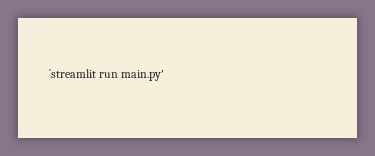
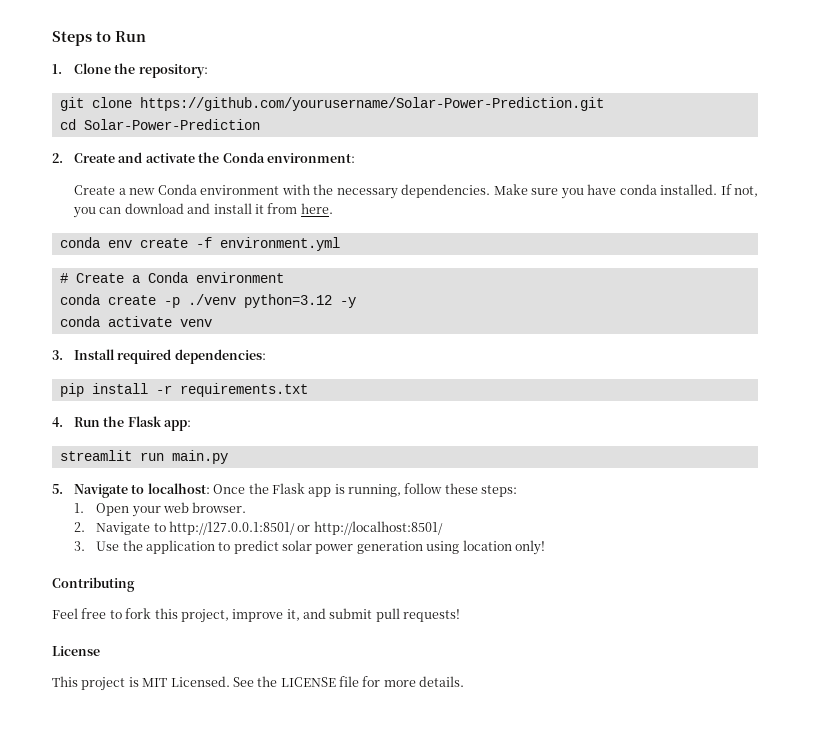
[49,69,165,81] `streamlit run main.py' -> [52,31,146,46] [52,63,208,78] [59,97,604,111] [59,119,260,130] [52,152,355,163] [74,184,759,199] [73,203,333,218] [59,237,340,251] [59,272,284,283] [59,294,356,308] [59,316,212,327] [52,349,266,364] [59,383,308,397] [52,416,192,431] [59,450,228,464] [52,483,518,498] [74,502,247,517] [74,521,443,535] [74,540,545,555] [52,577,135,592] [52,608,461,623] [52,646,100,656] [52,676,465,691] Steps to Run // 1. Clone the repository: // git clone https://github.com/yourusername/Solar-Power-Prediction.git // cd Solar-Power-Prediction // 2. Create and activate the Conda environment: // Create a new Conda environment with the necessary dependencies. Make sure you have conda installed. If not, you can download and install it from here. // conda env create -f environment.yml // # Create a Conda environment // conda create -p ./venv python=3.12 -y // conda activate venv // 3. Install required dependencies: // pip install -r requirements.txt // 4. Run the Flask app: // streamlit run main.py // 5. Navigate to localhost: Once the Flask app is running, follow these steps: // 1. Open your web browser. // 2. Navigate to http://127.0.0.1:8501/ or http://localhost:8501/ // 3. Use the application to predict solar power generation using location only! // Contributing // Feel free to fork this project, improve it, and submit pull requests! // License // This project is MIT Licensed. See the LICENSE file for more details.

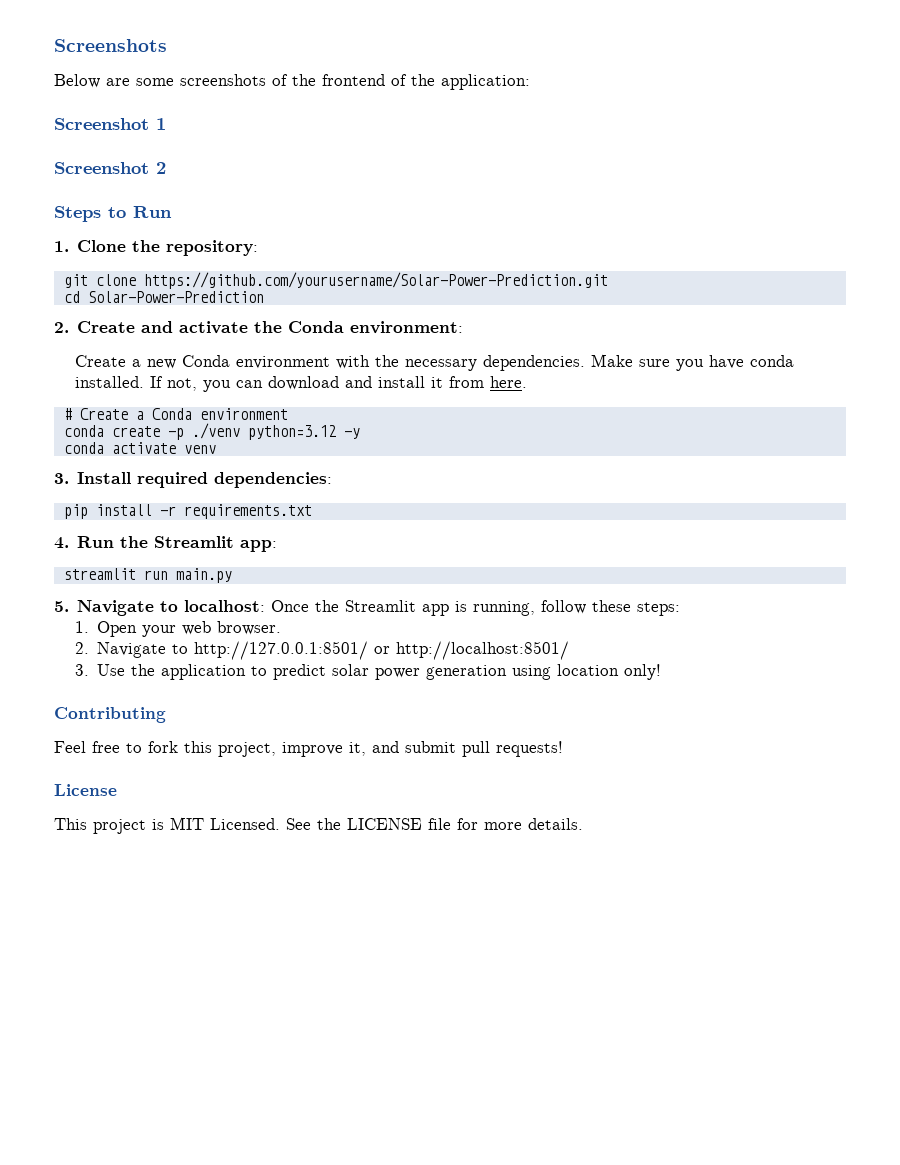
(52, 38) none -> [54,39,167,52] [54,74,530,90] [54,118,166,130] [54,162,166,174] Screenshots // Below are some screenshots of the frontend of the application: // Screenshot 1 // Screenshot 2 //
[59,237,340,251] // conda env create -f environment.yml -> (527, 382) none
[127,416,162,427] Flask -> [154,536,235,548] Streamlit
[271,483,305,494] Flask -> [345,600,417,612] Streamlit

